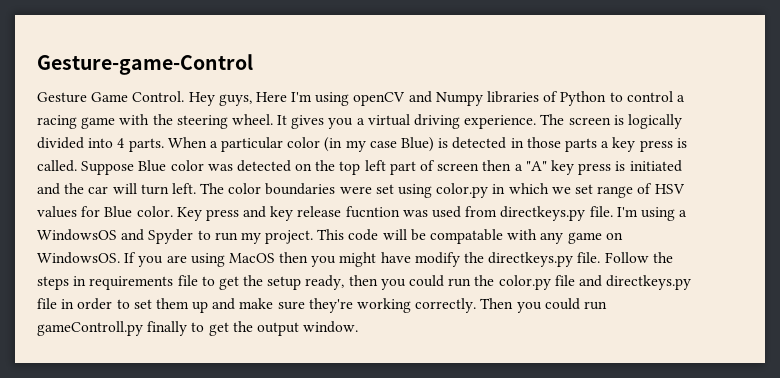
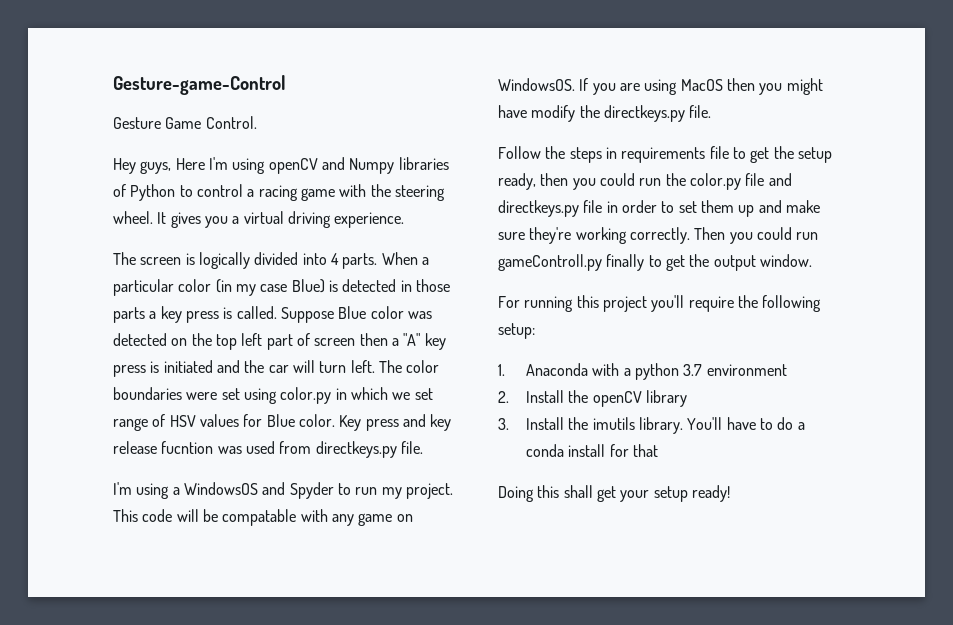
(185, 96) none -> (257, 122) //
(537, 122) none -> (405, 220) //
(613, 211) none -> (423, 447) //
(601, 257) none -> (712, 111) //
(359, 327) none -> [498,295,822,312] [498,323,535,339] [498,363,787,380] [498,390,687,407] [498,417,805,434] [526,444,658,457] [498,485,730,502] // For running this project you'll require the following setup: // 1. Anaconda with a python 3.7 environment // 2. Install the openCV library // 3. Install the imutils library. You'll have to do a conda install for that // Doing this shall get your setup ready!

